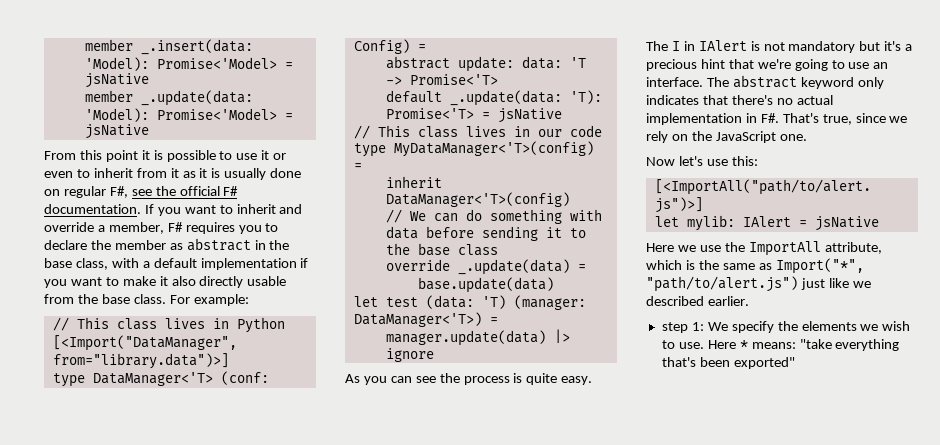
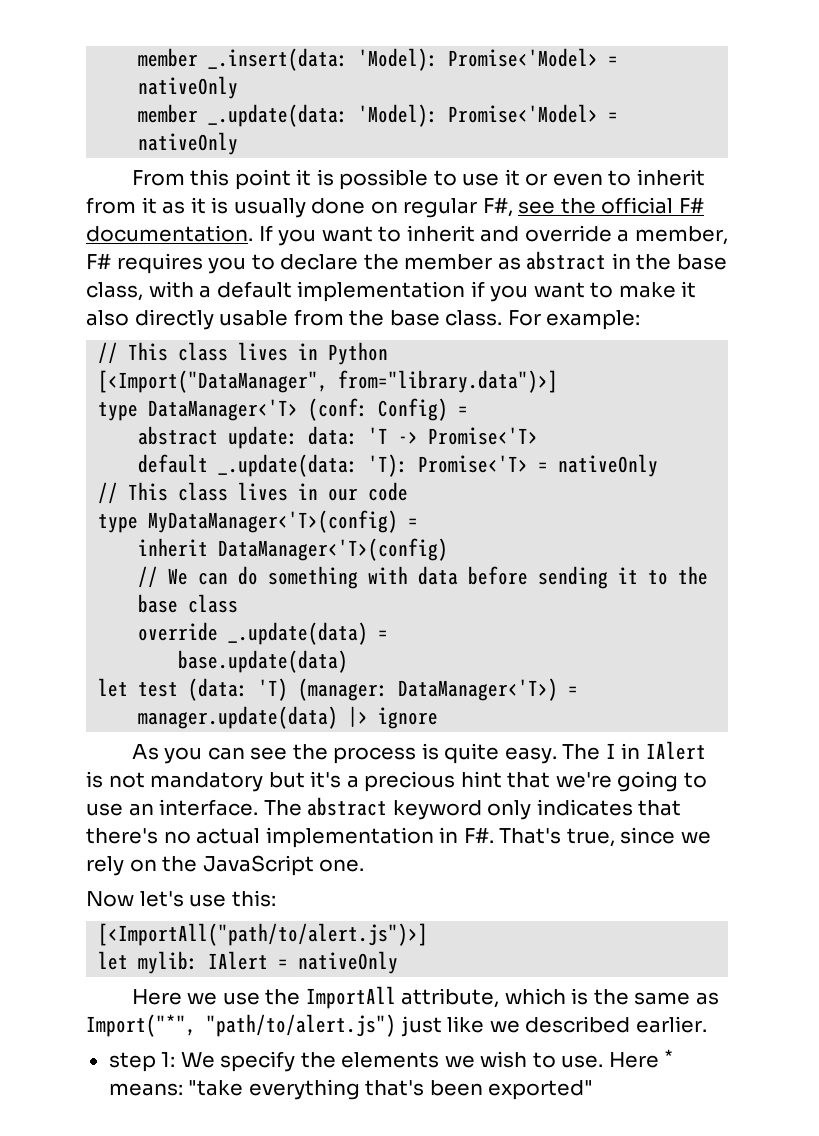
[84,73,149,88] jsNative -> [138,76,239,99] nativeOnly
[84,124,149,139] jsNative -> [138,132,239,155] nativeOnly
[497,108,562,123] jsNative -> [558,454,659,477] nativeOnly
[814,216,879,231] jsNative -> [298,951,399,974] nativeOnly

